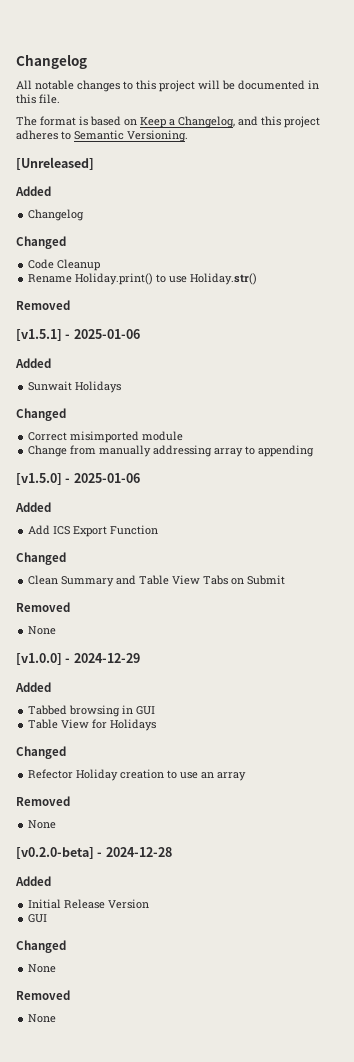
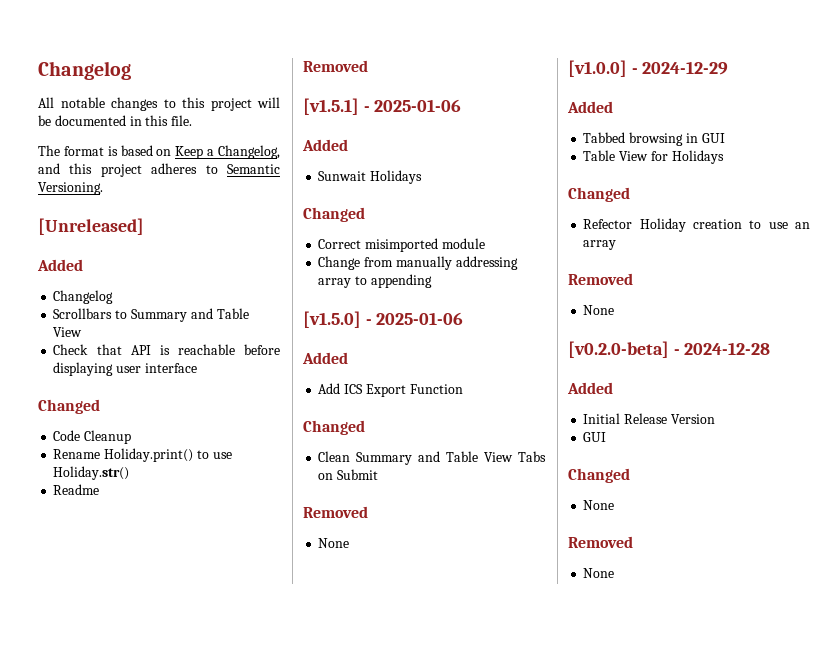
(85, 215) none -> [53,308,249,322] [53,327,83,337] [53,344,280,355] [53,362,197,376] // Scrollbars to Summary and Table View // Check that API is reachable before displaying user interface
(258, 279) none -> [53,484,100,495] // Readme

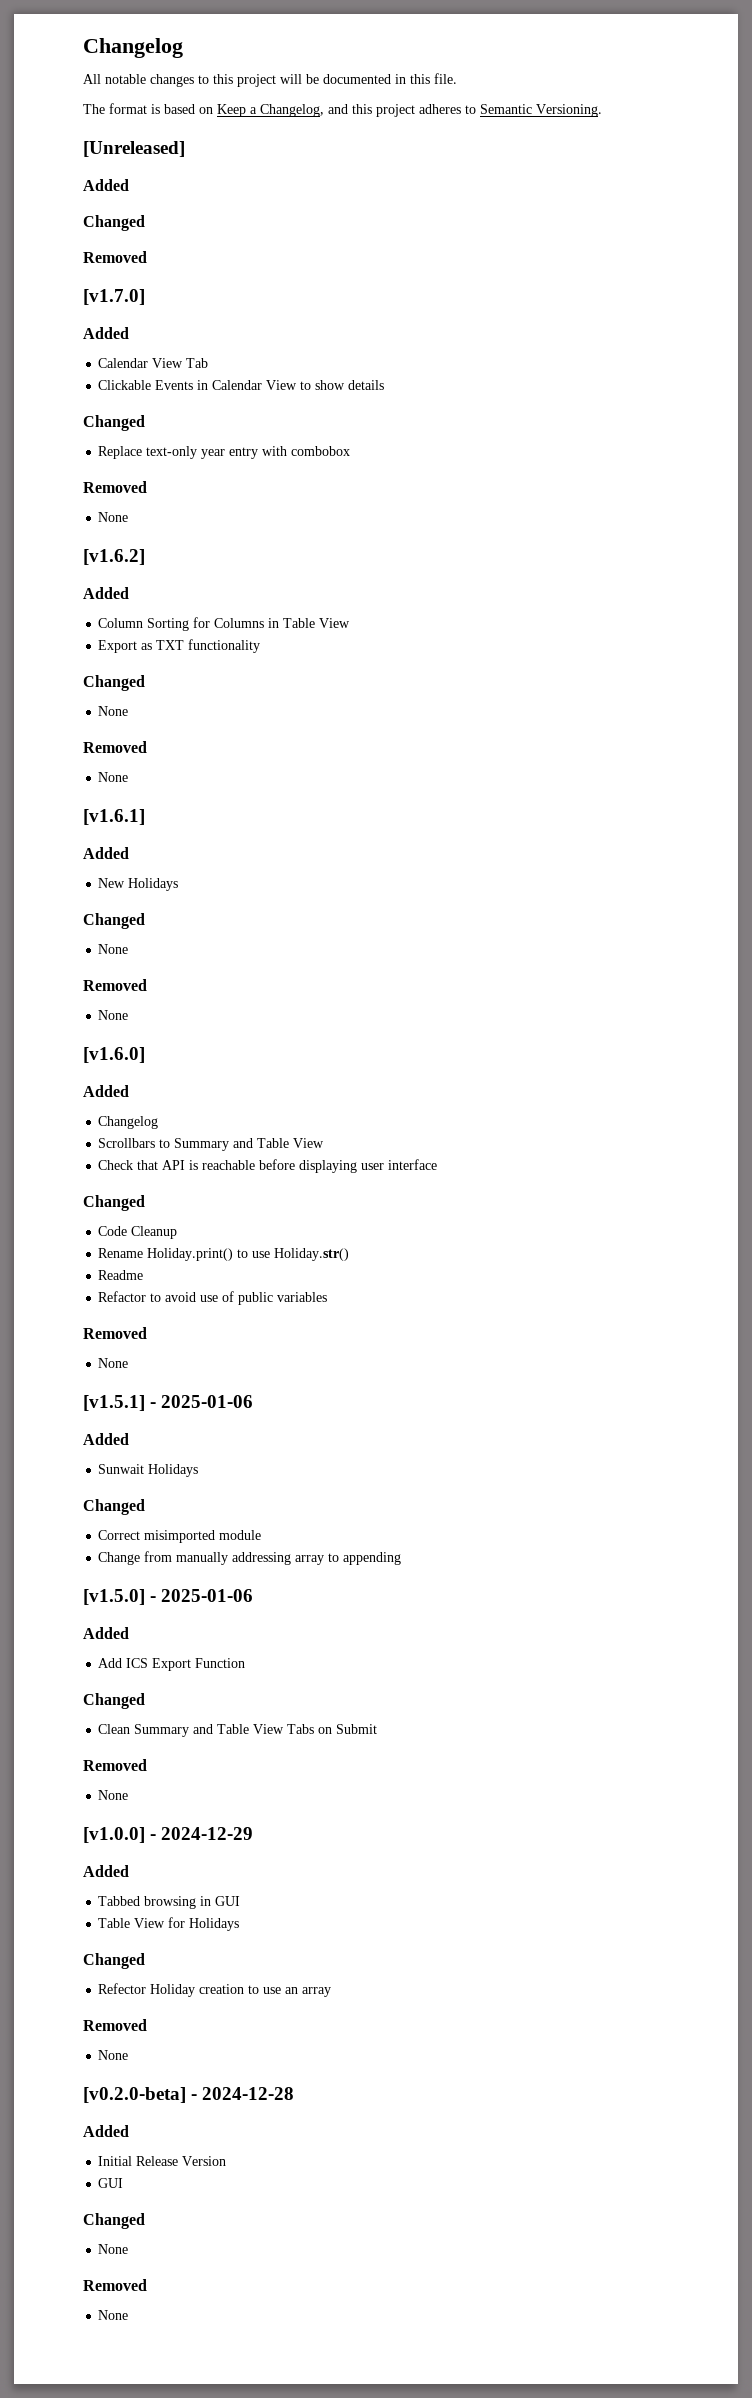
(83, 265) none -> [83,215,145,231] [83,251,147,263] [83,289,145,305] [83,327,129,339] [98,358,209,368] [98,380,385,390] [83,415,145,431] [98,446,351,459] [83,481,147,493] [98,512,129,522] [83,549,145,565] [83,587,129,599] [98,617,351,631] [98,639,261,653] [83,675,145,691] [98,706,129,716] [83,741,147,753] [98,772,129,782] [83,809,145,825] [83,847,129,859] [98,878,179,891] [83,913,145,929] [98,944,129,954] [83,979,147,991] [98,1010,129,1020] [83,1047,145,1063] [83,1085,129,1097] // Changed // Removed // [v1.7.0] // Added // Calendar View Tab // Clickable Events in Calendar View to show details // Changed // Replace text-only year entry with combobox // Removed // None // [v1.6.2] // Added // Column Sorting for Columns in Table View // Export as TXT functionality // Changed // None // Removed // None // [v1.6.1] // Added // New Holidays // Changed // None // Removed // None // [v1.6.0] // Added
[303,60,368,72] // Removed -> [98,1291,328,1305] [83,1327,147,1339] [98,1358,129,1368] // Refactor to avoid use of public variables // Removed // None

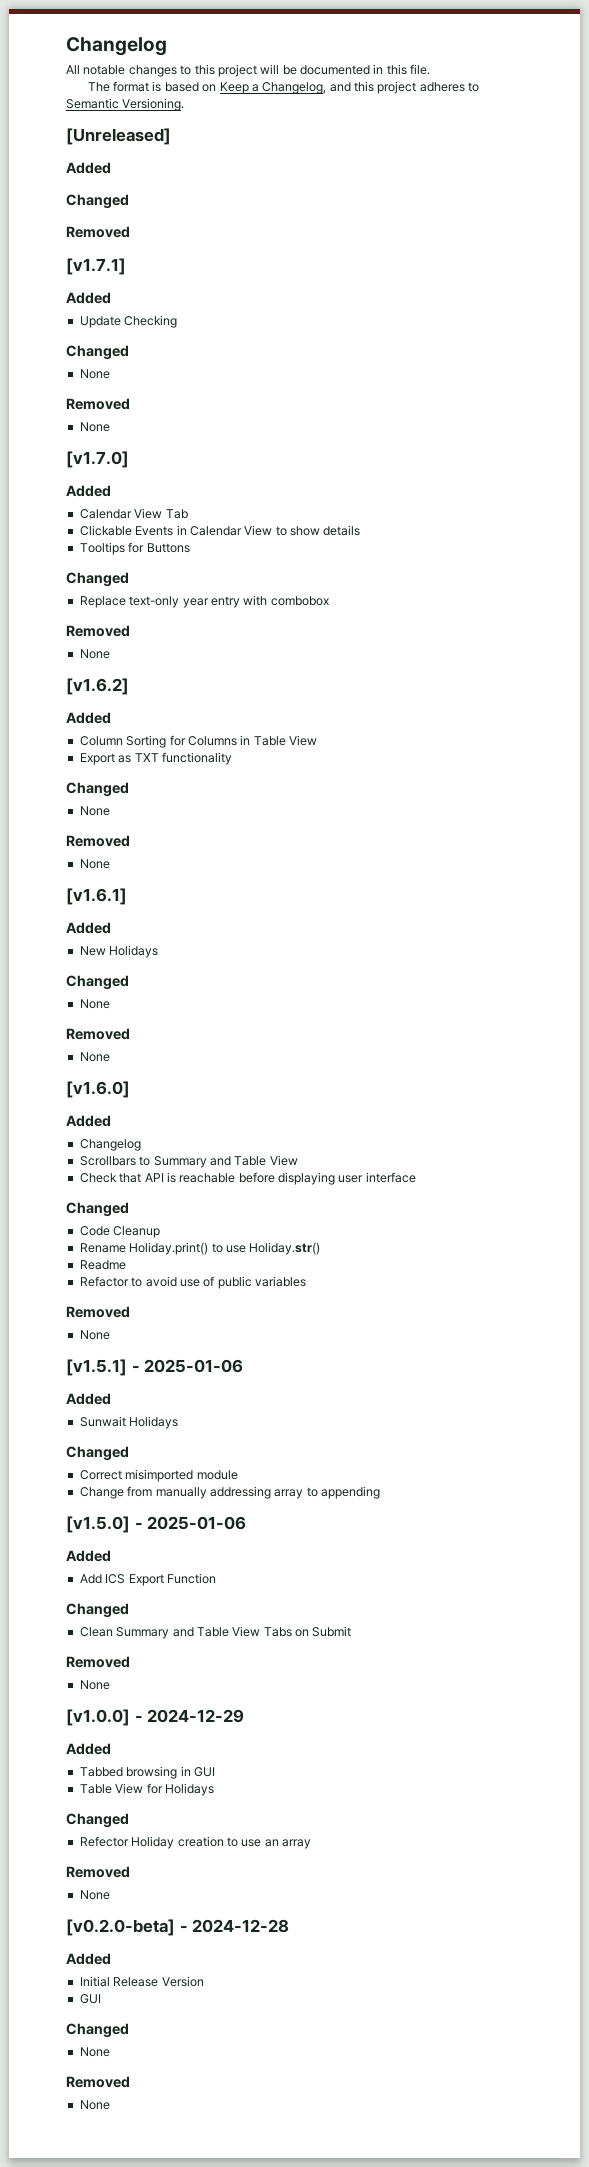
(147, 257) none -> [66,258,126,275] [66,292,111,304] [79,315,178,328] [66,345,129,360] [79,369,110,379] [66,398,130,410] [79,422,110,432] // [v1.7.1] // Added // Update Checking // Changed // None // Removed // None
(385, 385) none -> [79,542,190,555] // Tooltips for Buttons

